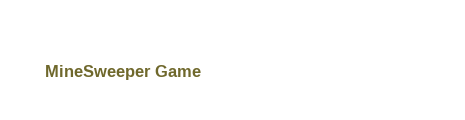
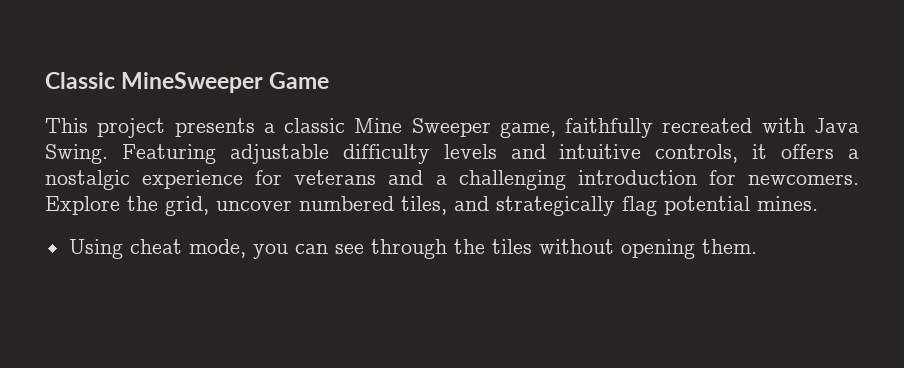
(45, 72) none -> [45,72,115,89] Classic
(201, 71) none -> [45,118,859,138] [45,144,859,164] [45,170,859,190] [45,196,818,216] [68,239,757,259] // This project presents a classic Mine Sweeper game, faithfully recreated with Java Swing. Featuring adjustable difficulty levels and intuitive controls, it offers a nostalgic experience for veterans and a challenging introduction for newcomers. Explore the grid, uncover numbered tiles, and strategically flag potential mines. // Using cheat mode, you can see through the tiles without opening them.

